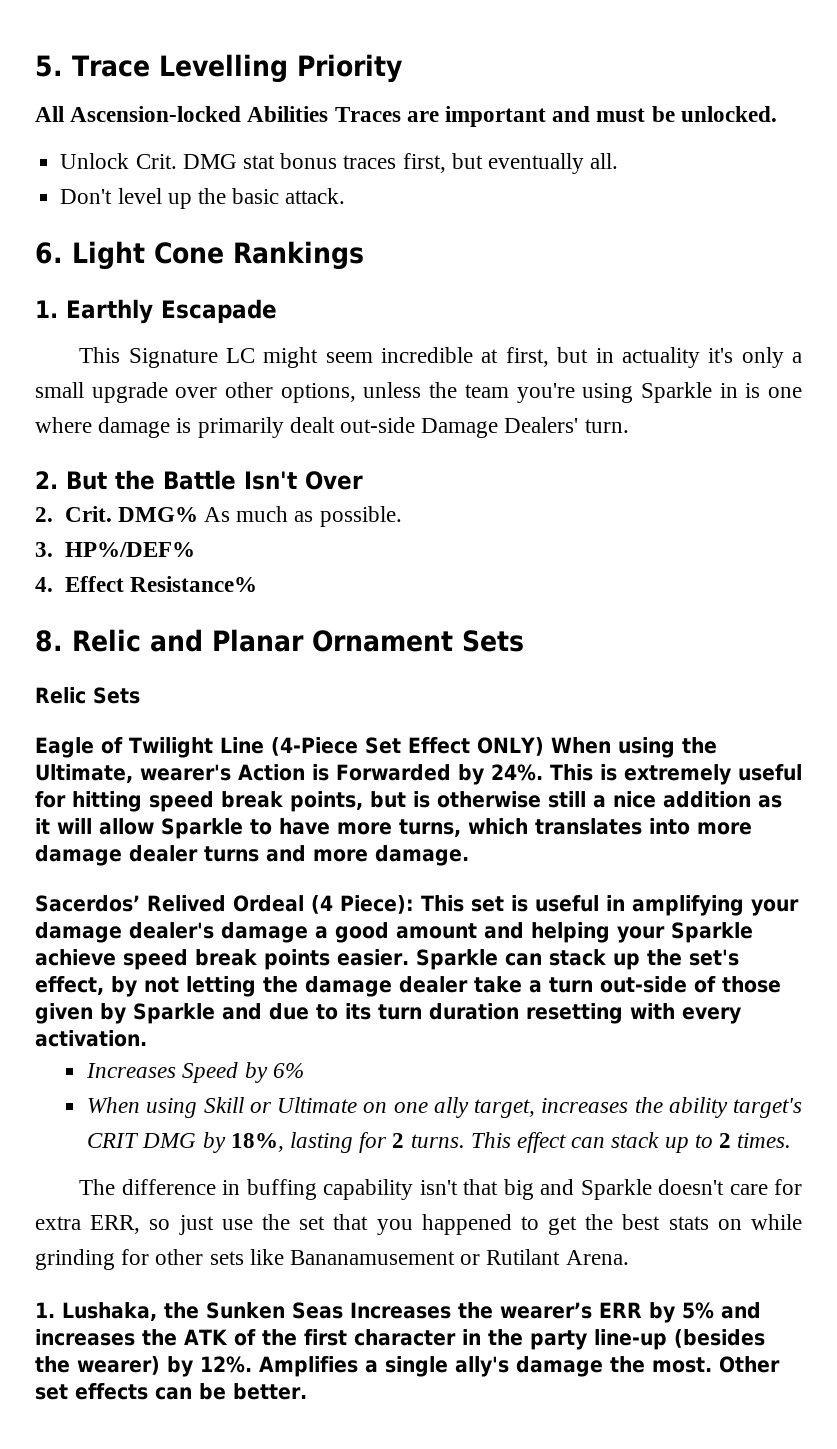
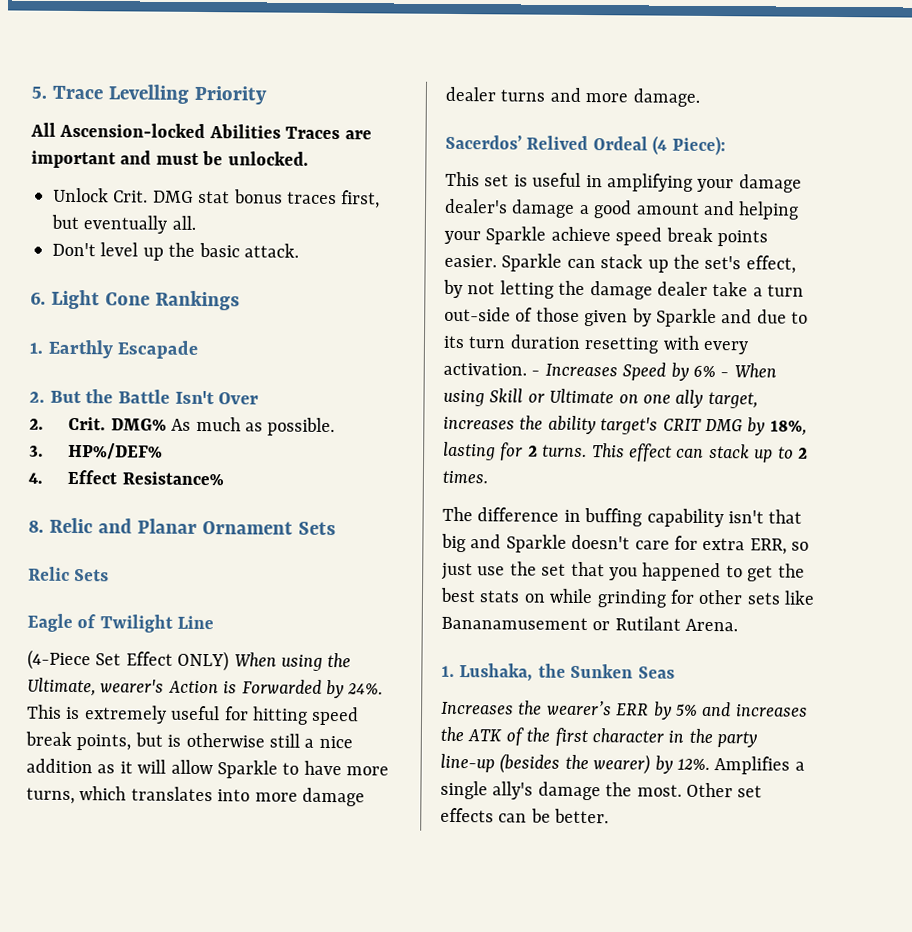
[79,347,803,368] [35,382,803,403] [35,417,629,438] // This Signature LC might seem incredible at first, but in actuality it's only a small upgrade over other options, unless the team you're using Sparkle in is one where damage is primarily dealt out-side Damage Dealers' turn. -> (199, 349) none
(264, 745) none -> (215, 622) //
(414, 904) none -> (726, 145) //
(147, 1038) // -> [531,370,541,376] -
(304, 1070) // -> [720,372,730,378] -
(343, 1310) none -> (675, 672) //

